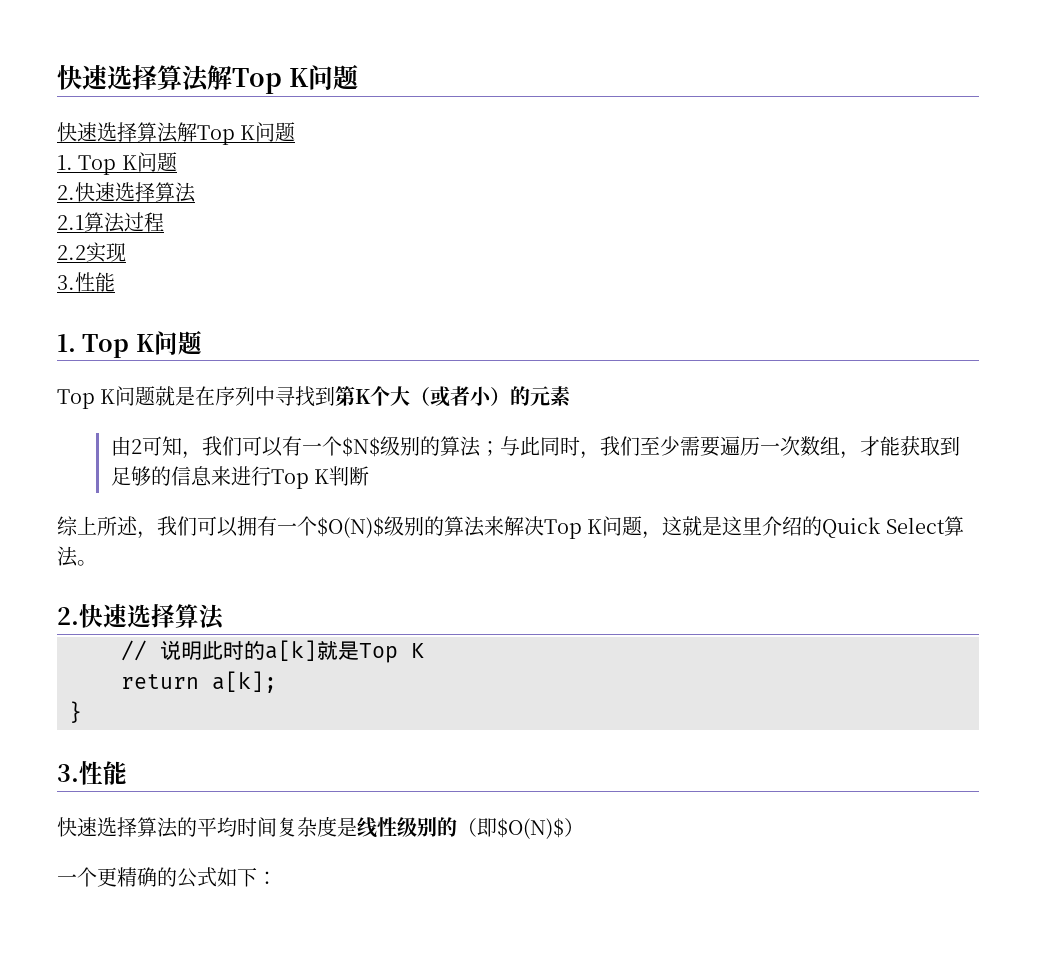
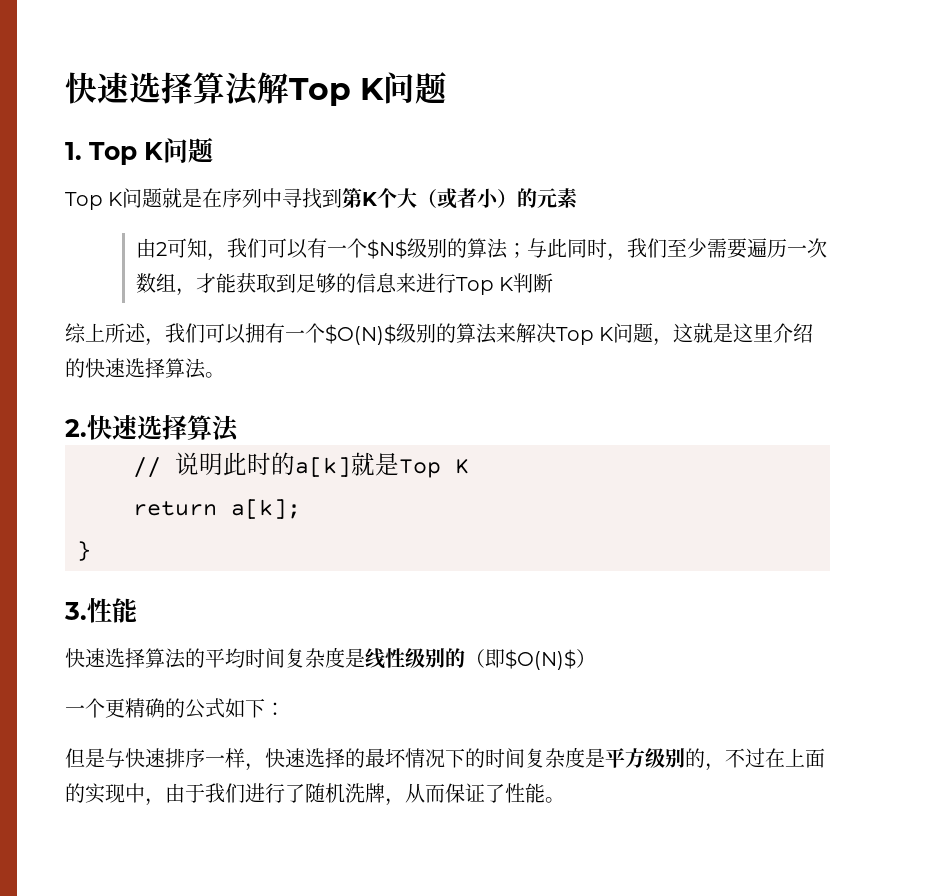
[57,64,358,94] [57,122,296,145] [57,152,177,175] [57,182,196,203] [57,212,164,233] [57,242,126,263] [57,272,115,292] 快速选择算法解Top K问题 // 快速选择算法解Top K问题 // 1. Top K问题 // 2.快速选择算法 // 2.1算法过程 // 2.2实现 // 3.性能 -> [65,72,447,106] 快速选择算法解Top K问题
[822,517,945,538] Quick Select -> [85,358,165,378] 快速选择
(277, 878) none -> [65,747,825,771] [65,783,565,806] // 但是与快速排序一样，快速选择的最坏情况下的时间复杂度是平方级别的，不过在上面的实现中，由于我们进行了随机洗牌，从而保证了性能。

